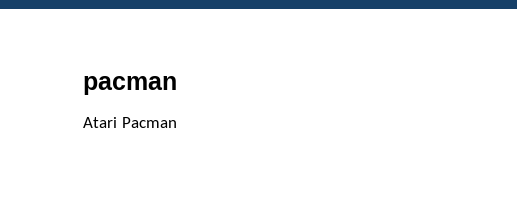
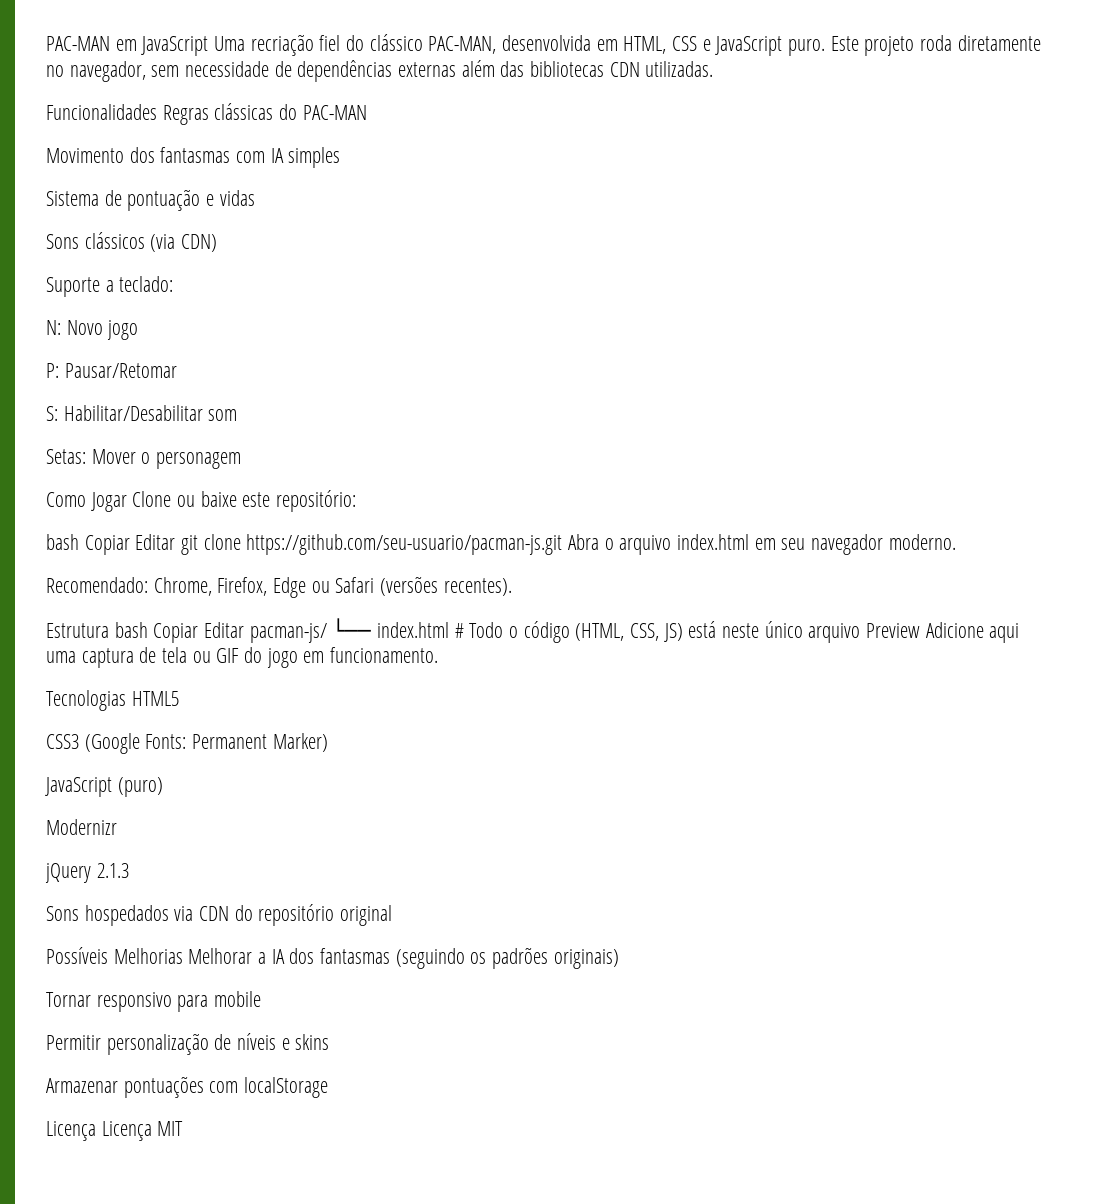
[83,76,177,95] [83,117,177,128] pacman // Atari Pacman -> [46,34,1041,56] [46,60,714,82] [46,103,367,125] [46,147,341,168] [46,189,255,211] [46,232,218,252] [46,276,174,297] [46,320,139,340] [46,363,177,378] [46,405,238,421] [46,449,242,469] [46,490,357,512] [46,534,956,555] [46,576,512,598] [46,618,1020,643] [46,647,439,668] [46,690,179,711] [46,733,328,754] [45,777,163,797] [46,819,117,835] [45,863,129,883] [46,904,393,926] [46,947,619,969] [46,991,261,1012] [46,1033,330,1055] [46,1076,329,1098] [46,1121,184,1141] PAC-MAN em JavaScript Uma recriação fiel do clássico PAC-MAN, desenvolvida em HTML, CSS e JavaScript puro. Este projeto roda diretamente no navegador, sem necessidade de dependências externas além das bibliotecas CDN utilizadas. // Funcionalidades Regras clássicas do PAC-MAN // Movimento dos fantasmas com IA simples // Sistema de pontuação e vidas // Sons clássicos (via CDN) // Suporte a teclado: // N: Novo jogo // P: Pausar/Retomar // S: Habilitar/Desabilitar som // Setas: Mover o personagem // Como Jogar Clone ou baixe este repositório: // bash Copiar Editar git clone https://github.com/seu-usuario/pacman-js.git Abra o arquivo index.html em seu navegador moderno. // Recomendado: Chrome, Firefox, Edge ou Safari (versões recentes). // Estrutura bash Copiar Editar pacman-js/ └── index.html # Todo o código (HTML, CSS, JS) está neste único arquivo Preview Adicione aqui uma captura de tela ou GIF do jogo em funcionamento. // Tecnologias HTML5 // CSS3 (Google Fonts: Permanent Marker) // JavaScript (puro) // Modernizr // jQuery 2.1.3 // Sons hospedados via CDN do repositório original // Possíveis Melhorias Melhorar a IA dos fantasmas (seguindo os padrões originais) // Tornar responsivo para mobile // Permitir personalização de níveis e skins // Armazenar pontuações com localStorage // Licença Licença MIT

